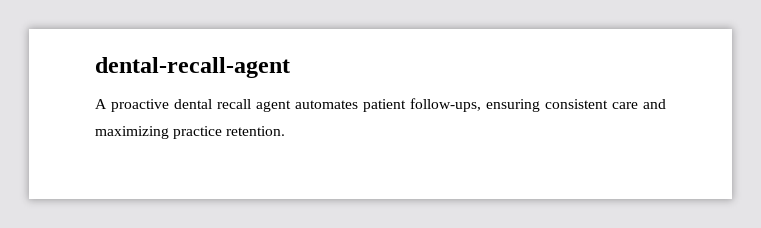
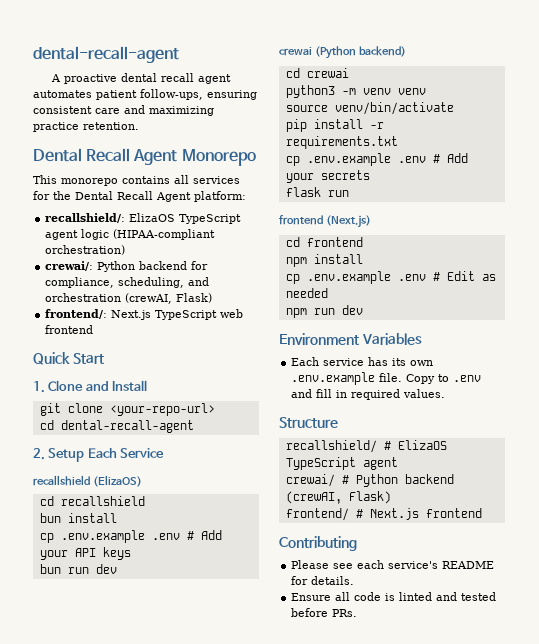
(286, 131) none -> [33,148,256,166] [33,175,240,186] [33,191,246,202] [45,213,242,224] [45,229,216,240] [45,245,126,255] [45,261,209,272] [45,277,210,288] [45,293,213,304] [45,309,244,320] [45,325,94,334] [33,352,104,365] [33,380,148,393] [39,403,215,416] [39,420,194,433] [33,448,165,462] [33,475,142,487] [39,496,145,506] [39,513,117,523] [39,530,222,543] [39,547,131,560] [39,564,117,574] [279,46,406,59] [285,68,349,78] [285,85,426,98] [285,102,454,115] [285,119,384,132] [285,136,398,149] [285,153,468,166] [285,170,370,183] [285,187,349,197] [279,215,371,228] [285,237,363,247] [285,254,363,267] [285,271,496,284] [285,288,328,298] [285,305,363,318] [279,333,422,345] [291,357,434,366] [291,372,482,385] [291,389,446,400] [279,417,338,428] [285,440,447,453] [285,457,398,470] [285,474,454,487] [285,491,391,504] [285,508,482,521] [279,536,357,551] [291,560,495,569] [291,576,355,585] [291,592,497,601] [291,608,358,617] // Dental Recall Agent Monorepo // This monorepo contains all services for the Dental Recall Agent platform: // recallshield/: ElizaOS TypeScript agent logic (HIPAA-compliant orchestration) // crewai/: Python backend for compliance, scheduling, and orchestration (crewAI, Flask) // frontend/: Next.js TypeScript web frontend // Quick Start // 1. Clone and Install // git clone <your-repo-url> // cd dental-recall-agent // 2. Setup Each Service // recallshield (ElizaOS) // cd recallshield // bun install // cp .env.example .env # Add your API keys // bun run dev // crewai (Python backend) // cd crewai // python3 -m venv venv // source venv/bin/activate // pip install -r requirements.txt // cp .env.example .env # Add your secrets // flask run // frontend (Next.js) // cd frontend // npm install // cp .env.example .env # Edit as needed // npm run dev // Environment Variables // Each service has its own .env.example file. Copy to .env and fill in required values. // Structure // recallshield/ # ElizaOS TypeScript agent // crewai/ # Python backend (crewAI, Flask) // frontend/ # Next.js frontend // Contributing // Please see each service's README for details. // Ensure all code is linted and tested before PRs.

